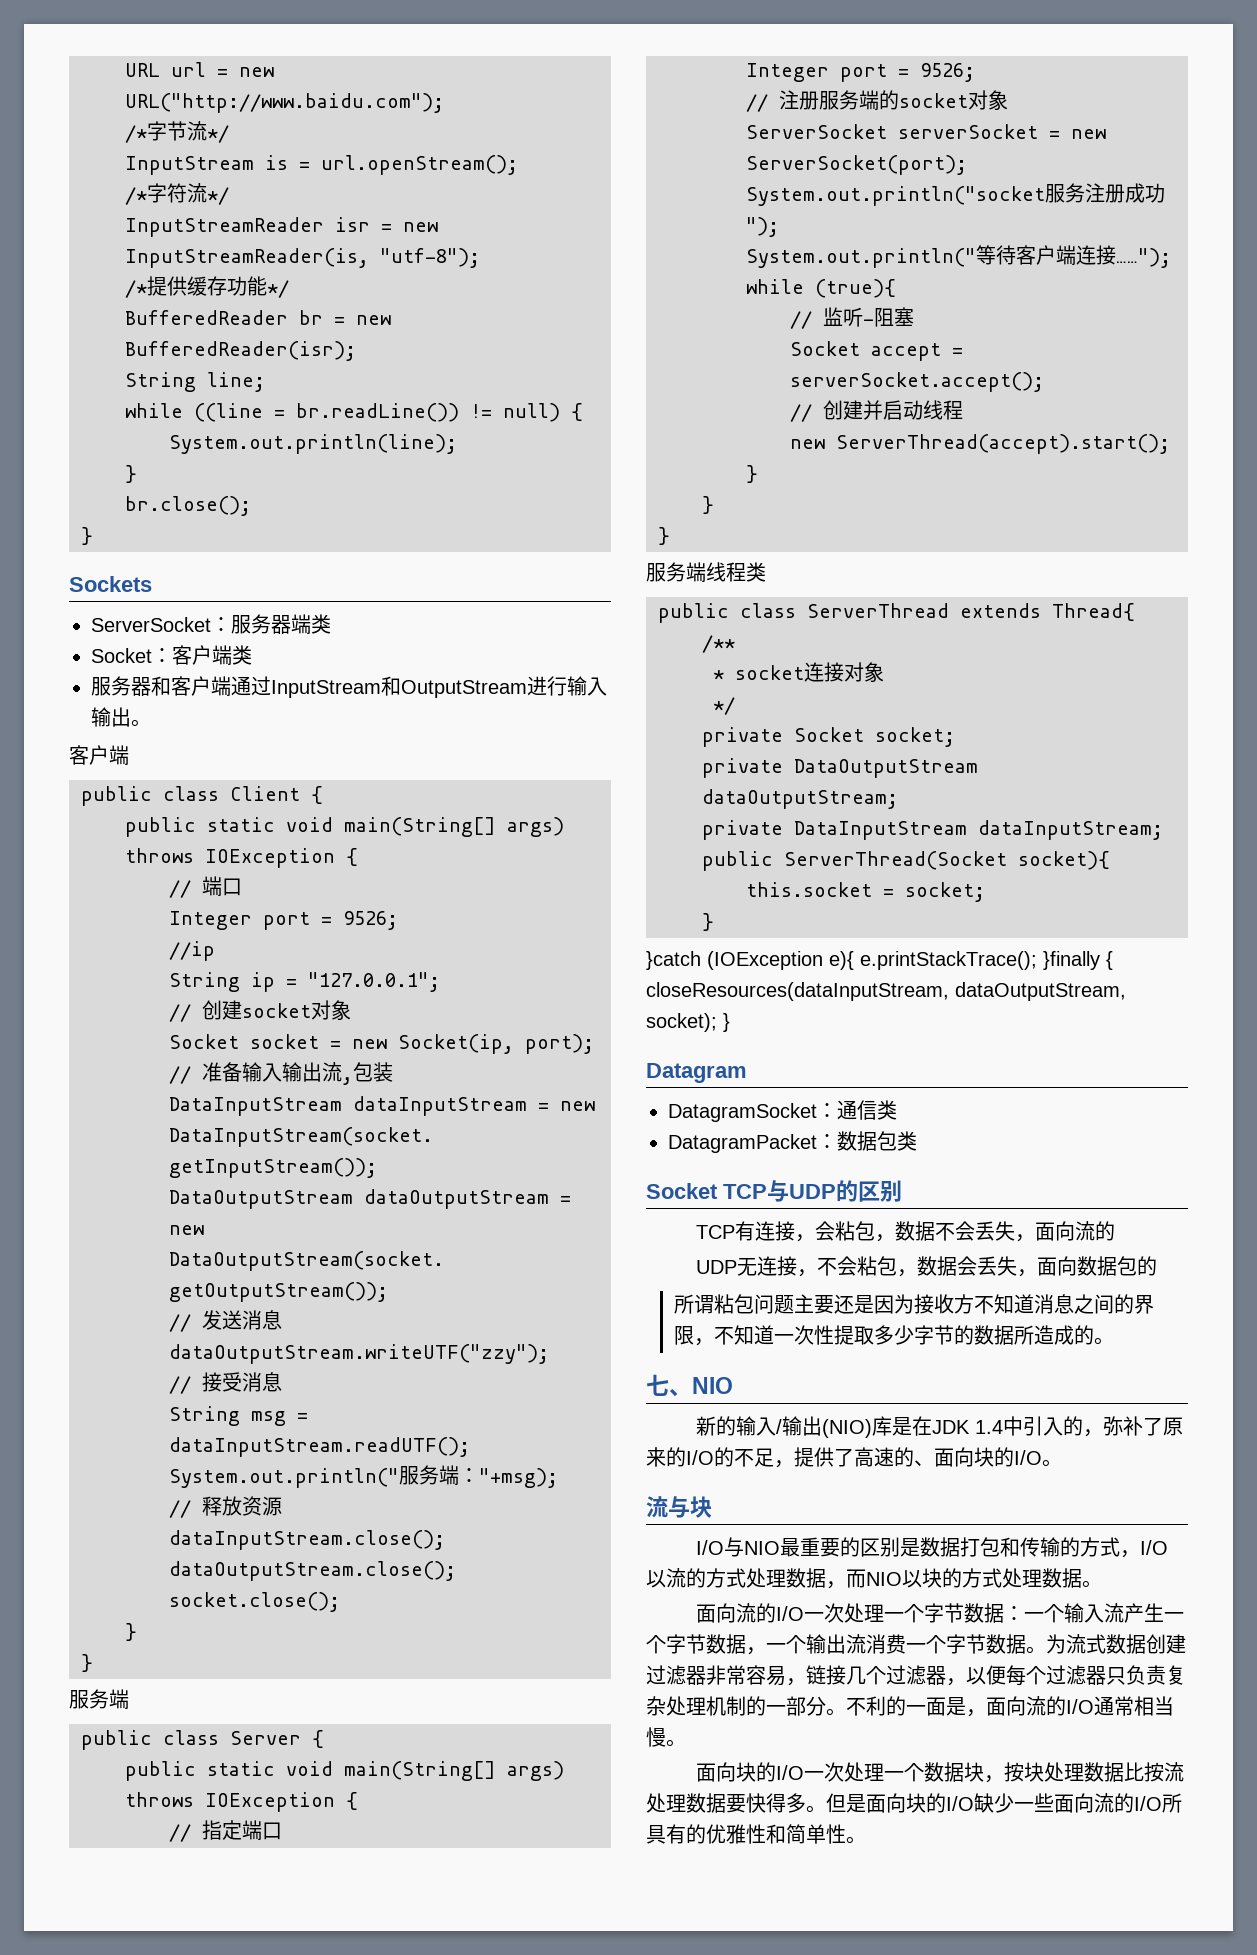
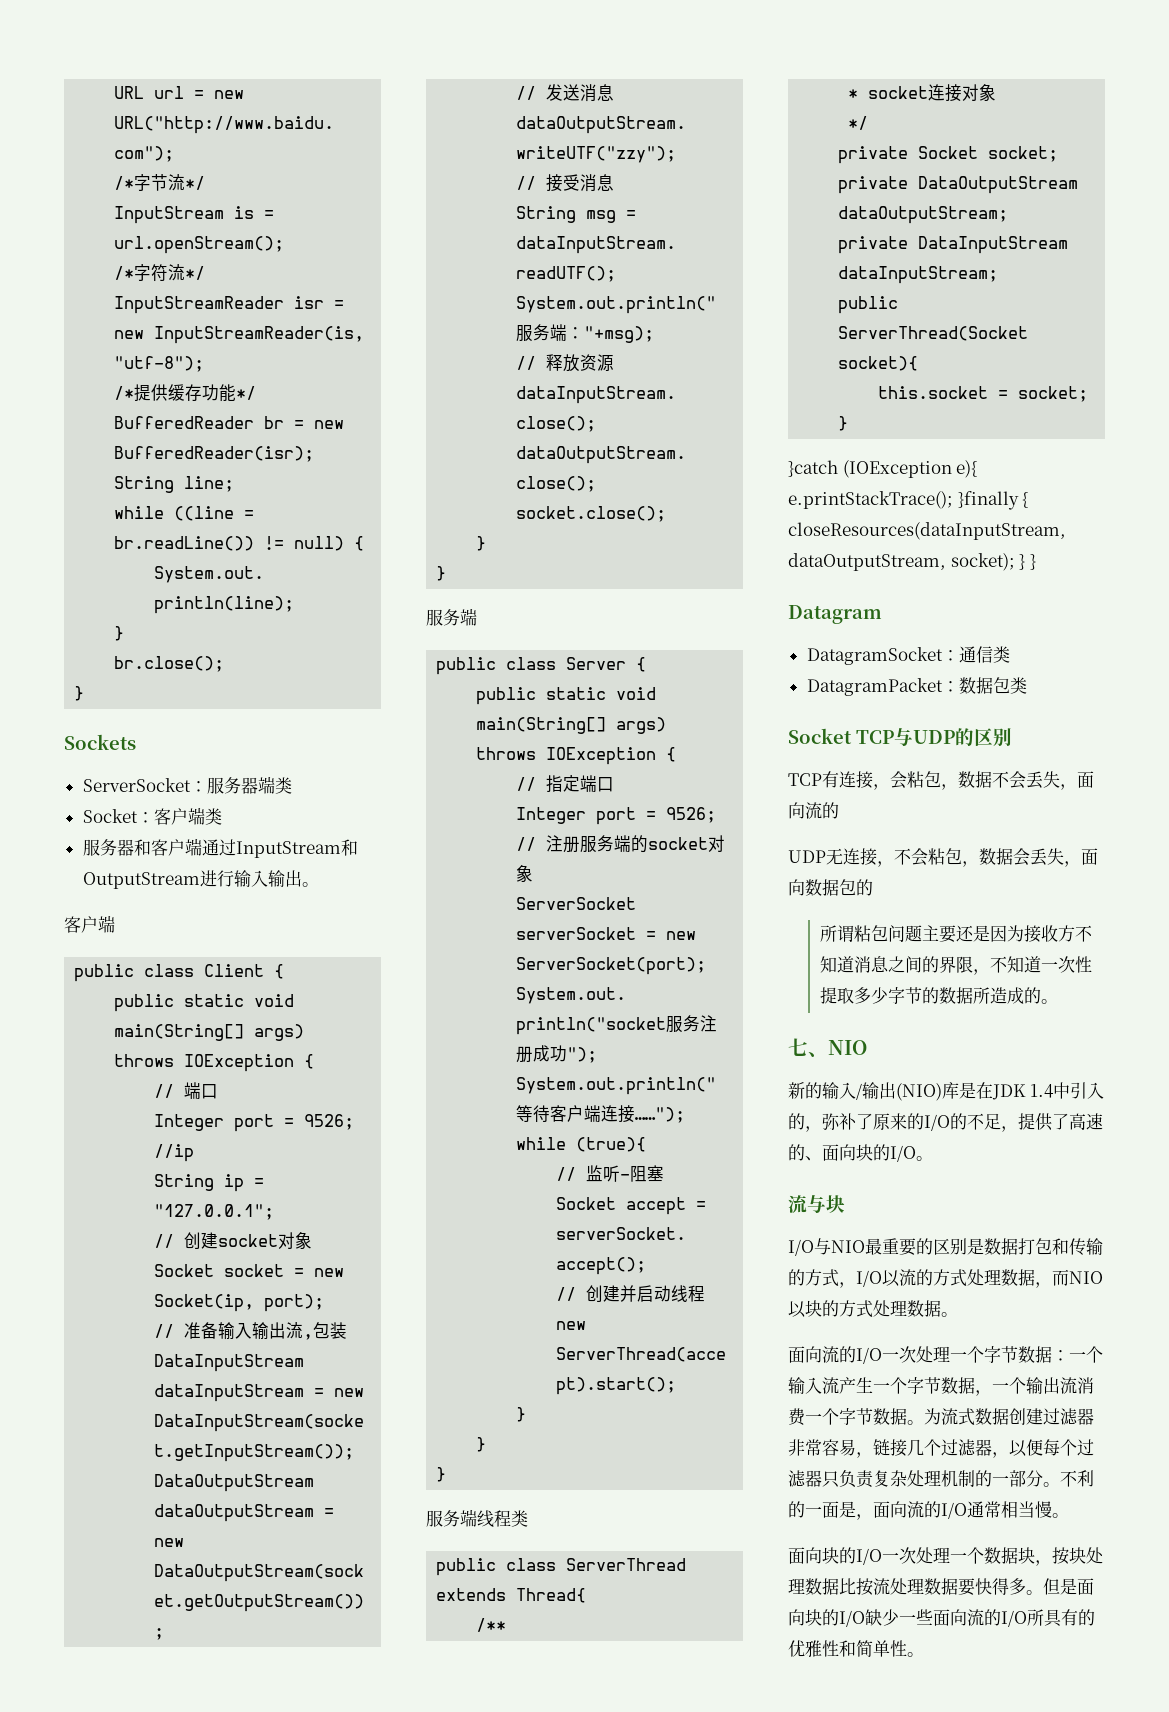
(730, 1022) none -> [1029,554,1036,570] }

